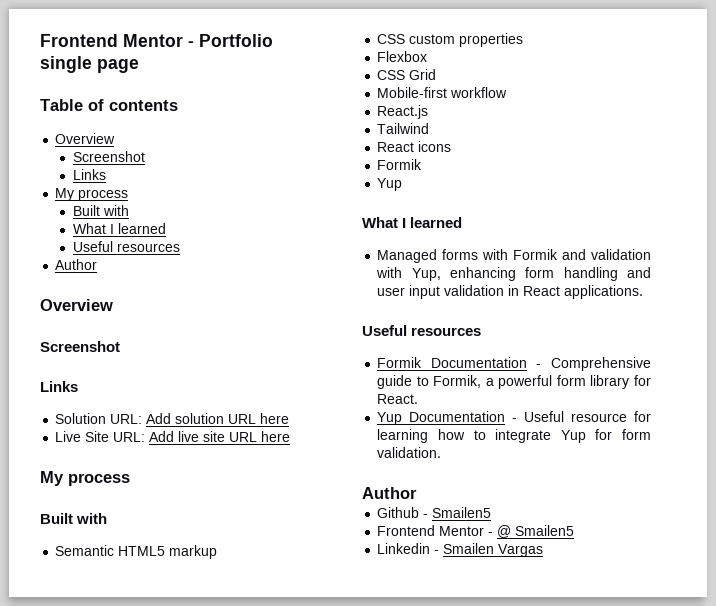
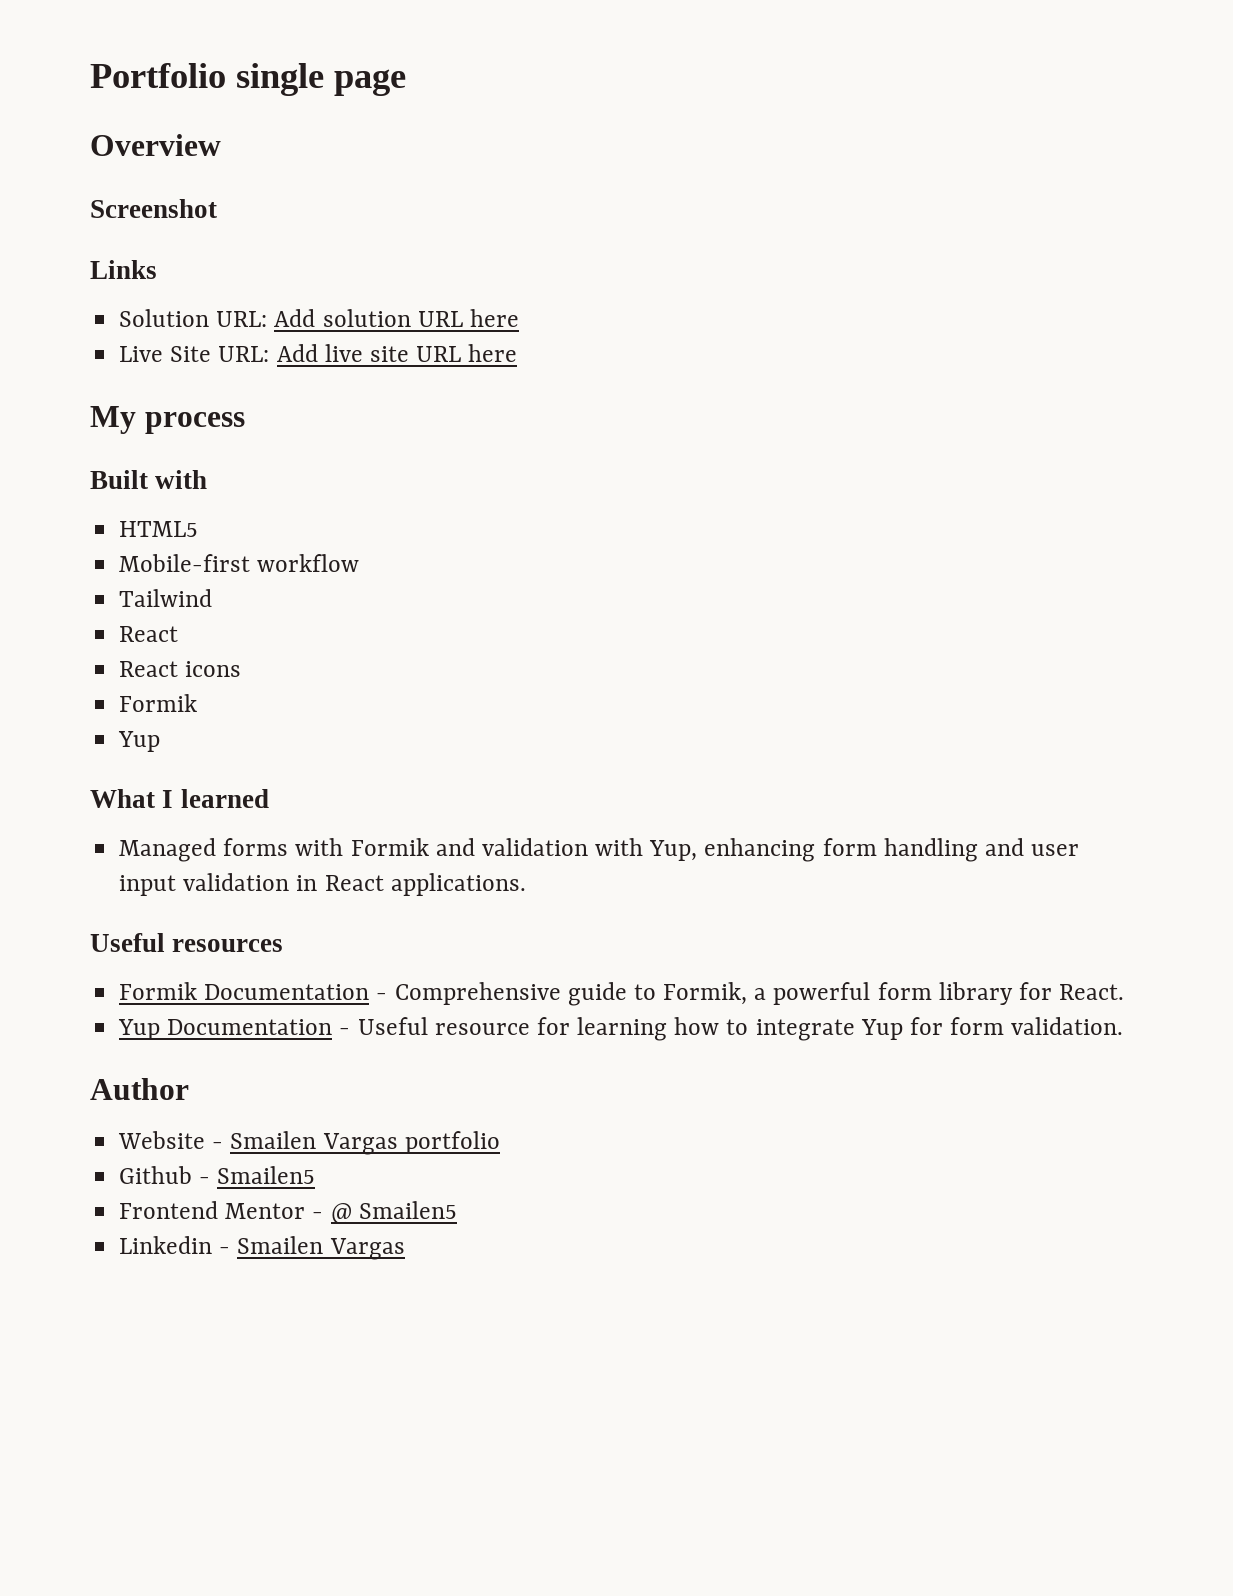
[40,34,194,47] Frontend Mentor - -> (90, 75) none
[40,99,178,111] [55,133,116,144] [72,151,145,162] [72,169,106,180] [55,188,129,201] [72,205,129,216] [72,223,166,234] [72,241,180,252] [55,259,98,270] // Table of contents // Overview // Screenshot // Links // My process // Built with // What I learned // Useful resources // Author -> (406, 82) none
[55,545,115,556] Semantic -> (208, 479) none
[169,545,218,559] [377,33,524,47] [377,51,428,62] [377,69,437,80] markup // CSS custom properties // Flexbox // CSS Grid -> (199, 529) none
[377,105,429,119] [377,123,430,134] React.js // Tailwind -> [119,589,213,607] [119,626,179,642] Tailwind // React
(417, 493) none -> [118,1131,500,1155] // Website - Smailen Vargas portfolio

